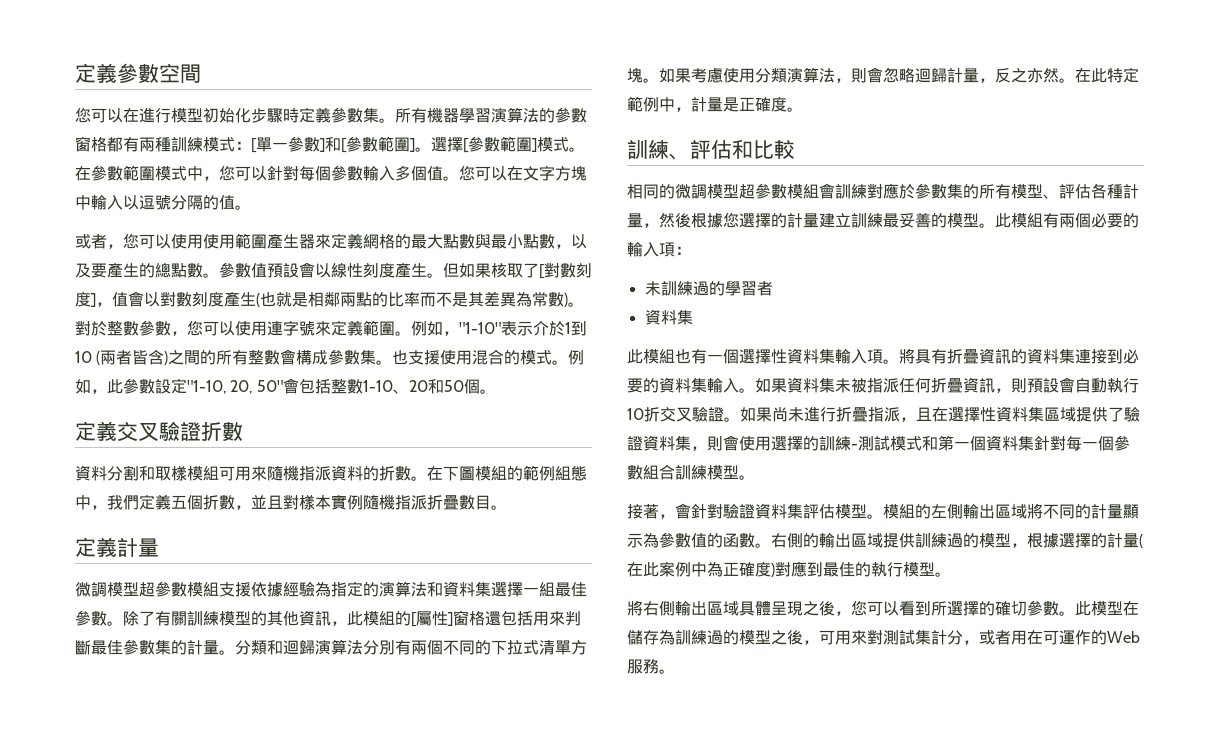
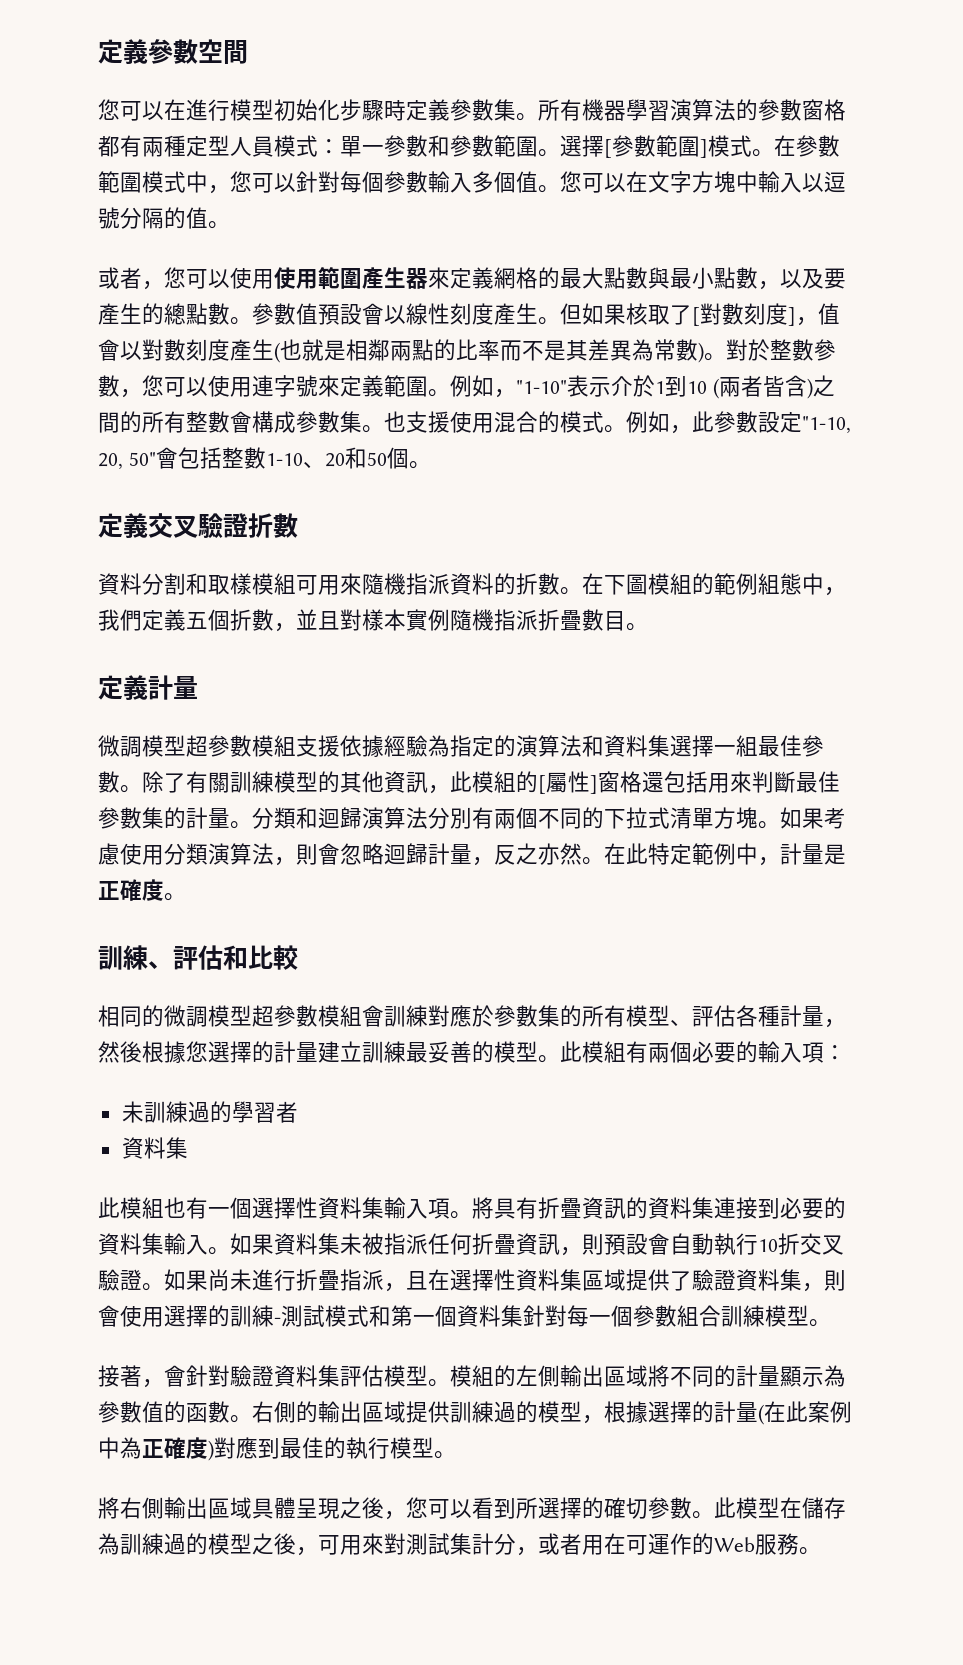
[171,136,415,153] 訓練模式：[單一參數]和[參數範圍] -> [186,135,538,157] 定型人員模式：單一參數和參數範圍

